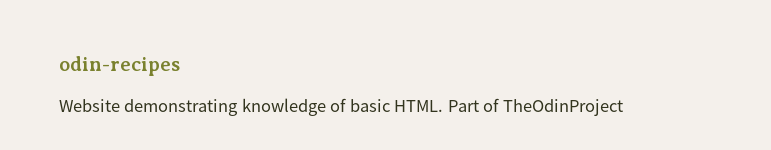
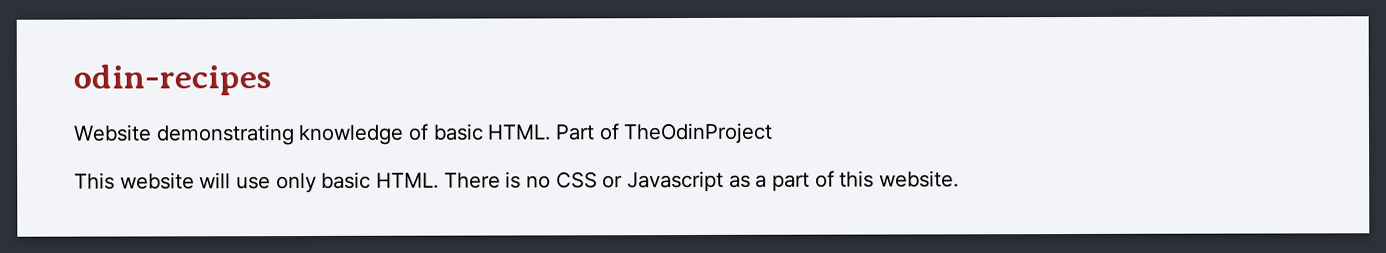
(623, 107) none -> [74,170,960,194] // This website will use only basic HTML. There is no CSS or Javascript as a part of this website.

